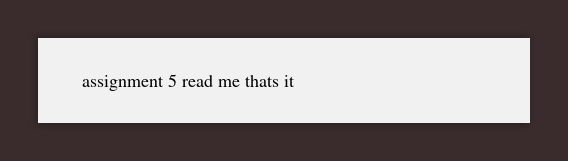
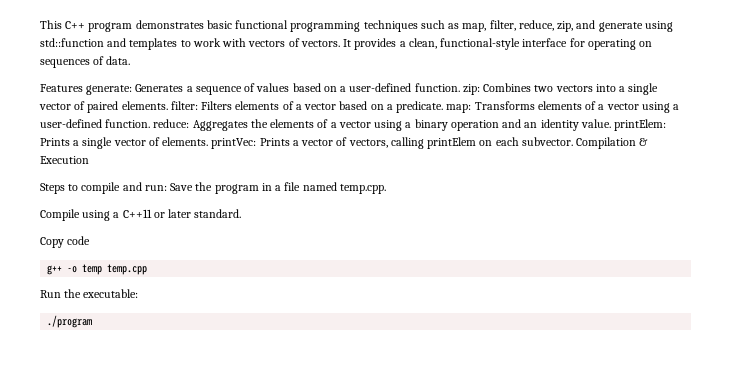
[82,74,295,91] assignment 5 read me thats it -> [40,20,673,32] [40,38,653,50] [40,56,131,68] [40,83,659,95] [39,101,680,113] [40,119,667,131] [40,137,649,149] [40,156,89,164] [40,182,386,194] [40,209,242,221] [40,236,91,248] [47,264,148,275] [40,289,139,298] [47,315,93,328] This C++ program demonstrates basic functional programming techniques such as map, filter, reduce, zip, and generate using std::function and templates to work with vectors of vectors. It provides a clean, functional-style interface for operating on sequences of data. // Features generate: Generates a sequence of values based on a user-defined function. zip: Combines two vectors into a single vector of paired elements. filter: Filters elements of a vector based on a predicate. map: Transforms elements of a vector using a user-defined function. reduce: Aggregates the elements of a vector using a binary operation and an identity value. printElem: Prints a single vector of elements. printVec: Prints a vector of vectors, calling printElem on each subvector. Compilation & Execution // Steps to compile and run: Save the program in a file named temp.cpp. // Compile using a C++11 or later standard. // Copy code // g++ -o temp temp.cpp // Run the executable: // ./program

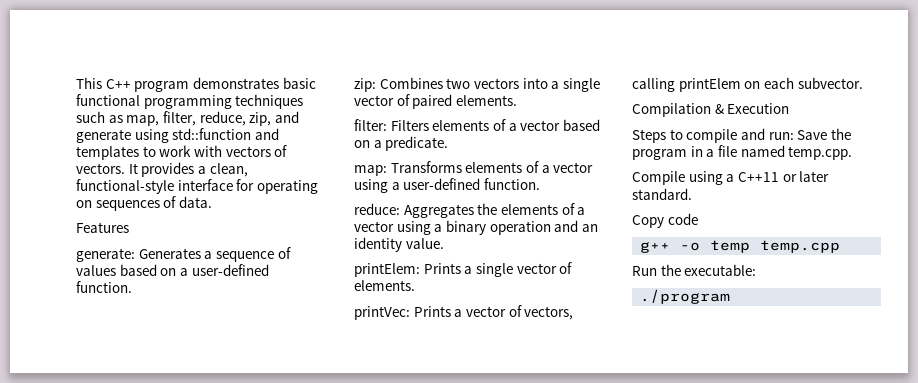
(83, 88) none -> (129, 227) //
(460, 87) none -> (132, 287) //
(168, 105) none -> (517, 100) //
(444, 107) none -> (449, 143) //
(151, 123) none -> (540, 184) //
(611, 123) none -> (444, 243) //
(209, 141) none -> (415, 285) //
(573, 141) none -> (863, 83) //

